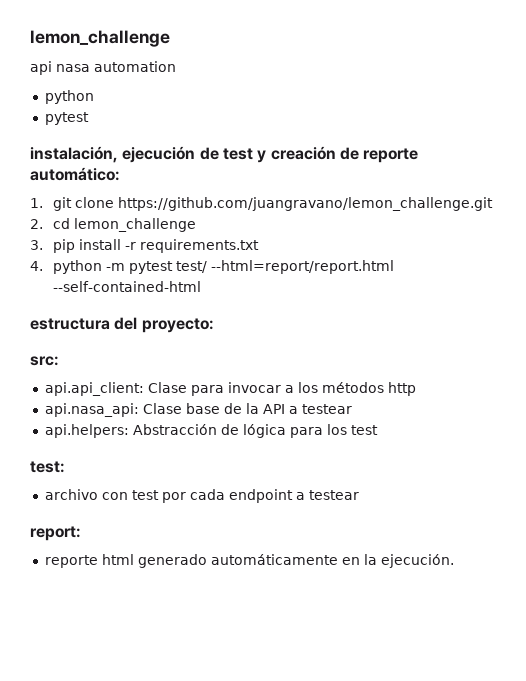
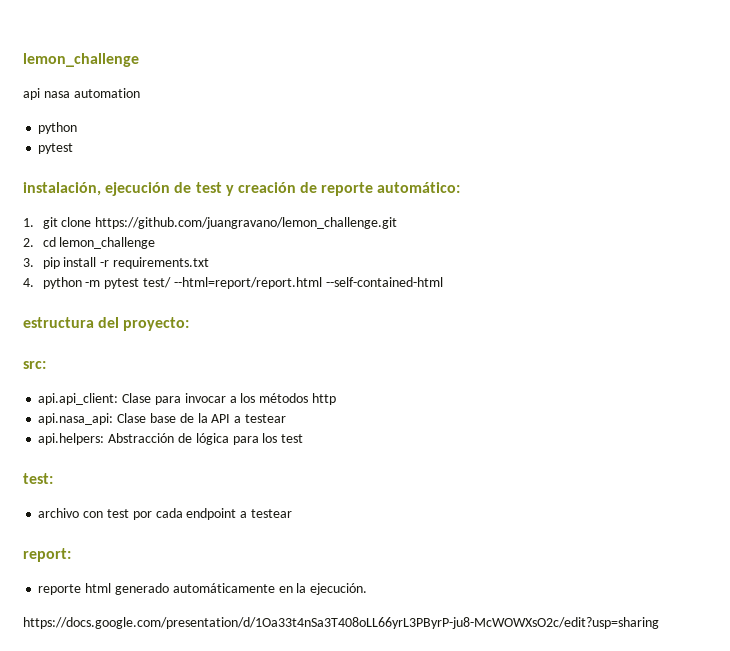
(454, 561) none -> [23,617,659,629] // https://docs.google.com/presentation/d/1Oa33t4nSa3T408oLL66yrL3PByrP-ju8-McWOWXsO2c/edit?usp=sharing

